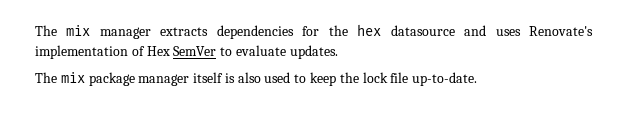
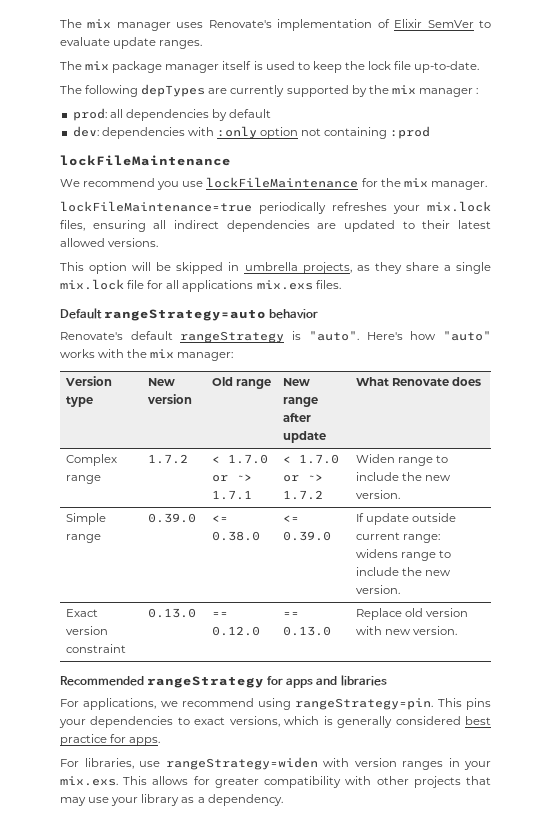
[160,24,487,39] extracts dependencies for the hex datasource and -> (171, 26) none
[146,46,170,56] Hex -> [394,19,423,28] Elixir
[289,45,338,59] updates. -> [113,37,203,49] update ranges.
[237,72,261,83] also -> (263, 65) none
(478, 79) none -> [60,84,479,97] [72,108,272,121] [72,126,431,139] [60,155,231,166] [60,177,487,190] [60,201,491,214] [60,220,492,232] [60,238,159,247] [60,262,491,274] [60,279,341,292] [60,308,319,321] [60,331,492,343] [60,349,234,361] [65,376,113,386] [66,396,94,407] [148,378,176,386] [147,394,193,404] [212,377,272,389] [283,378,311,386] [283,397,319,407] [283,413,312,422] [283,431,327,443] [356,377,482,386] [66,454,118,466] [66,475,102,484] [148,454,189,464] [212,454,269,464] [212,474,253,482] [212,490,253,500] [283,454,340,464] [283,474,324,482] [283,490,324,500] [356,454,449,466] [356,472,452,481] [356,490,401,499] [66,513,107,525] [66,534,102,543] [148,513,197,523] [212,515,229,522] [212,531,261,541] [283,515,300,522] [283,531,332,541] [356,513,457,525] [356,532,441,543] [356,549,452,561] [356,567,452,576] [356,585,401,594] [66,609,99,617] [66,626,109,635] [66,644,127,653] [148,608,197,618] [212,612,229,617] [212,626,261,636] [283,612,300,617] [283,626,332,636] [356,608,469,620] [356,626,458,635] [60,675,387,688] [60,698,491,710] [59,716,491,728] [60,734,161,746] [60,757,491,770] [60,776,491,788] [60,794,283,806] // The following depTypes are currently supported by the mix manager : // prod: all dependencies by default // dev: dependencies with :only option not containing :prod // lockFileMaintenance // We recommend you use lockFileMaintenance for the mix manager. // lockFileMaintenance=true periodically refreshes your mix.lock files, ensuring all indirect dependencies are updated to their latest allowed versions. // This option will be skipped in umbrella projects, as they share a single mix.lock file for all applications mix.exs files. // Default rangeStrategy=auto behavior // Renovate's default rangeStrategy is "auto". Here's how "auto" works with the mix manager: // Version type | New version | Old range | New range after update | What Renovate does // Complex range | 1.7.2 | < 1.7.0 or ~> 1.7.1 | < 1.7.0 or ~> 1.7.2 | Widen range to include the new version. // Simple range | 0.39.0 | <= 0.38.0 | <= 0.39.0 | If update outside current range: widens range to include the new version. // Exact version constraint | 0.13.0 | == 0.12.0 | == 0.13.0 | Replace old version with new version. // Recommended rangeStrategy for apps and libraries // For applications, we recommend using rangeStrategy=pin. This pins your dependencies to exact versions, which is generally considered best practice for apps. // For libraries, use rangeStrategy=widen with version ranges in your mix.exs. This allows for greater compatibility with other projects that may use your library as a dependency.

